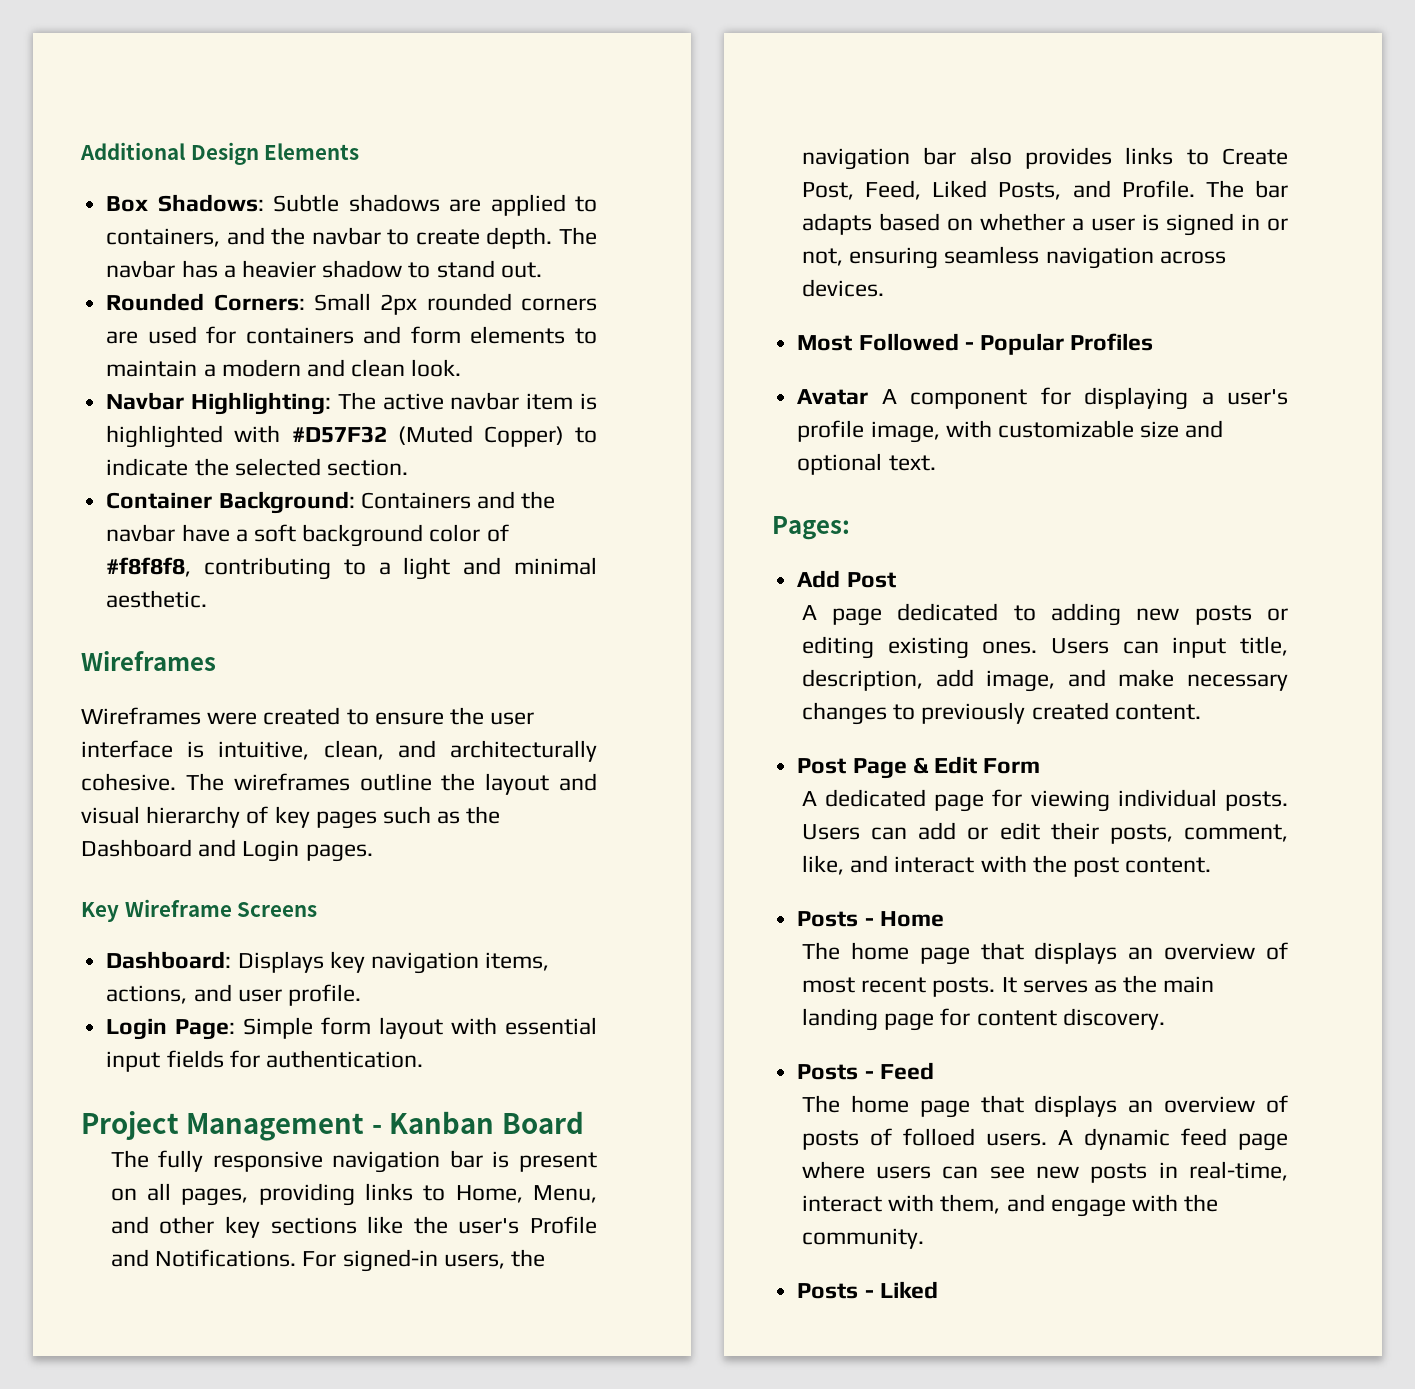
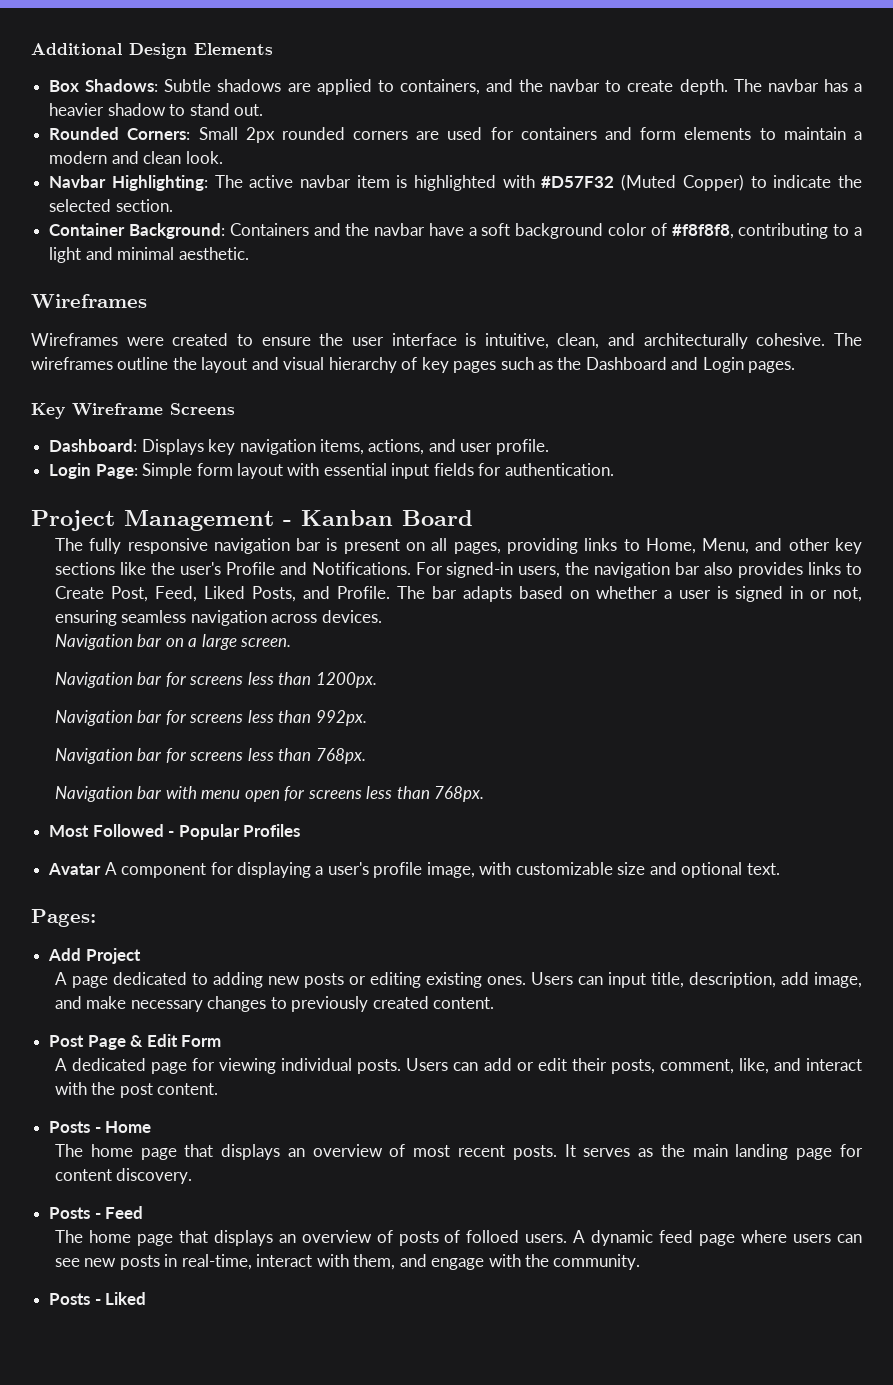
(884, 288) none -> [54,634,292,650] [54,672,377,688] [54,710,367,726] [54,748,366,764] [54,786,485,802] // Navigation bar on a large screen. // Navigation bar for screens less than 1200px. // Navigation bar for screens less than 992px. // Navigation bar for screens less than 768px. // Navigation bar with menu open for screens less than 768px.
[846,572,896,588] Post -> [85,948,141,964] Project

